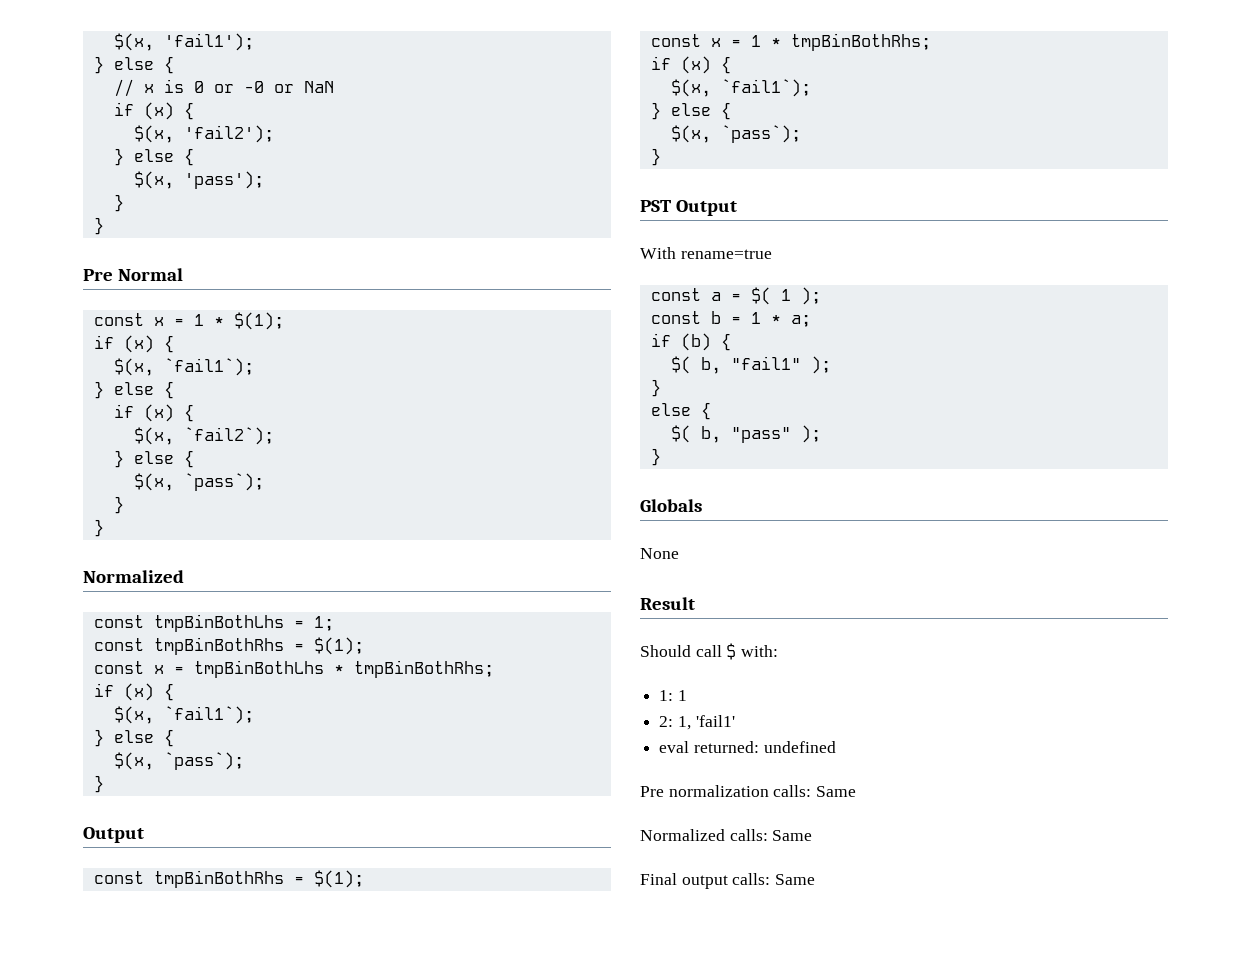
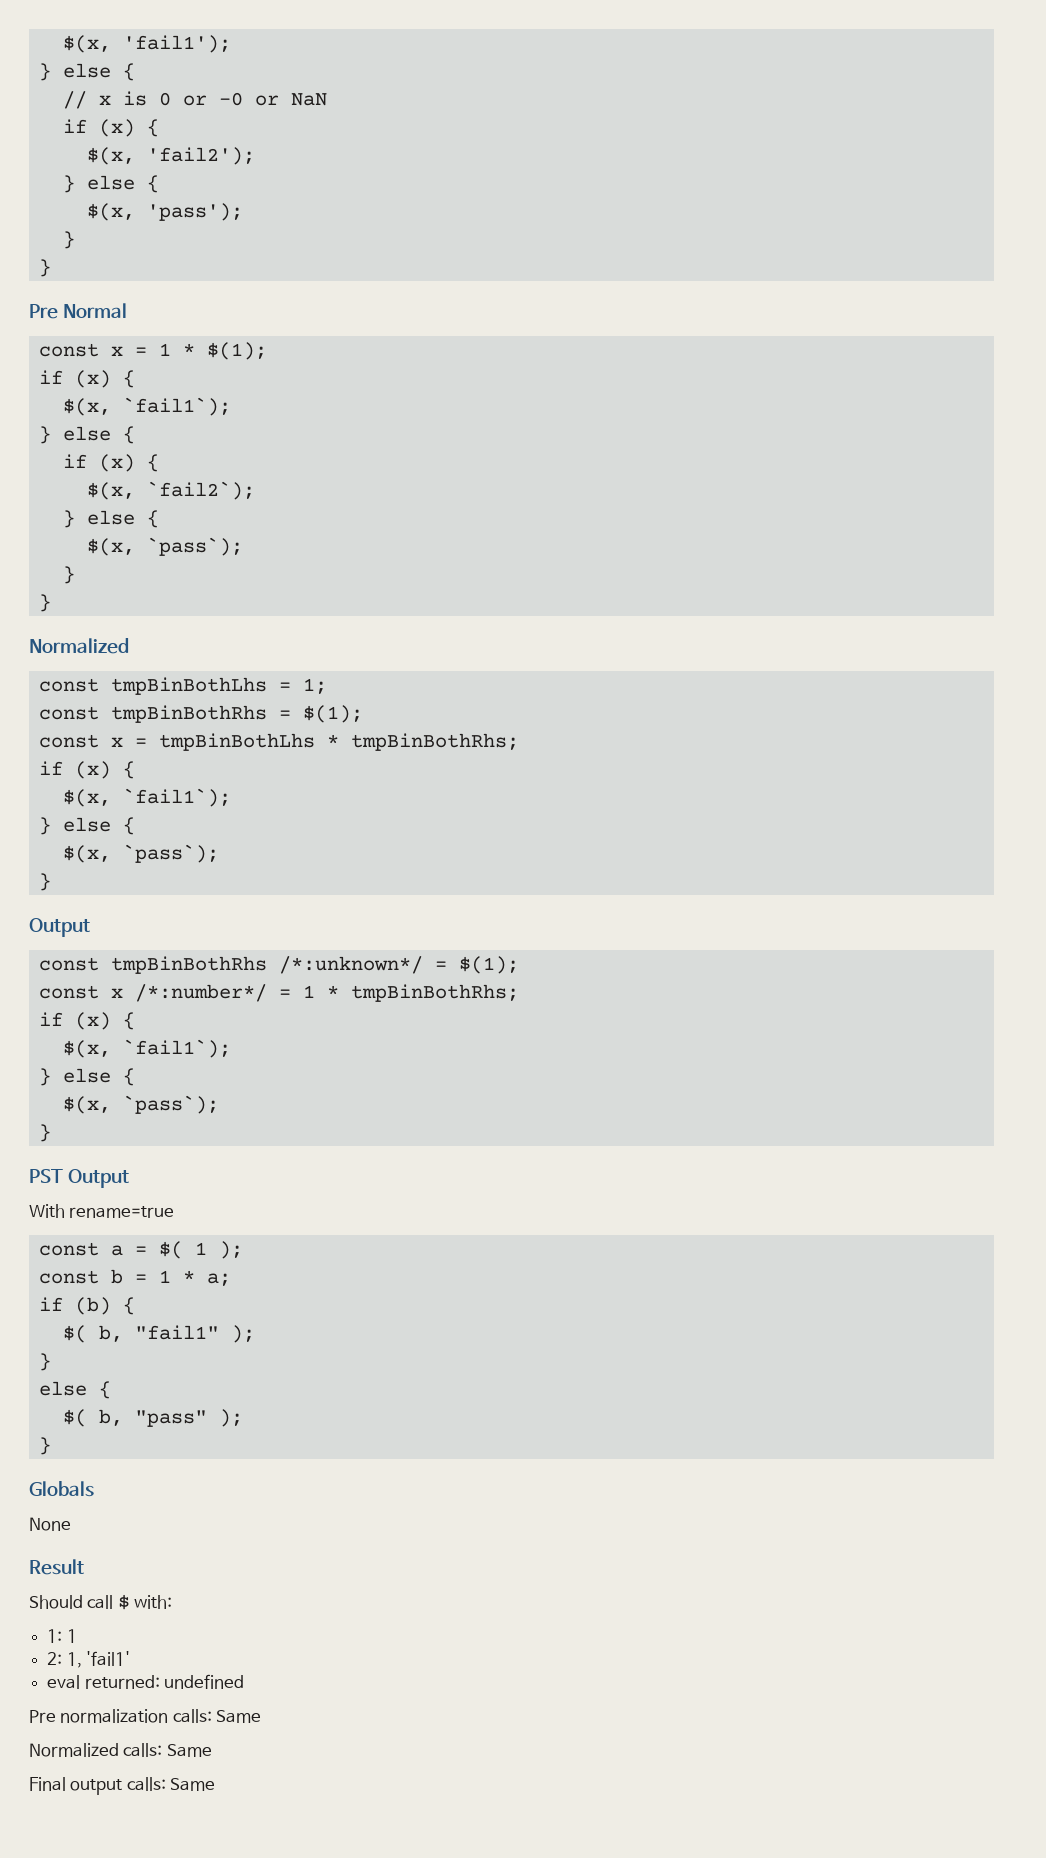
[293,870,364,888] [650,34,721,47] = $(1); // const x -> [278,956,519,974] [38,984,267,1002] /*:unknown*/ = $(1); // const x /*:number*/

